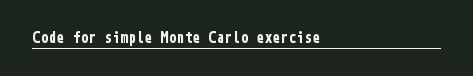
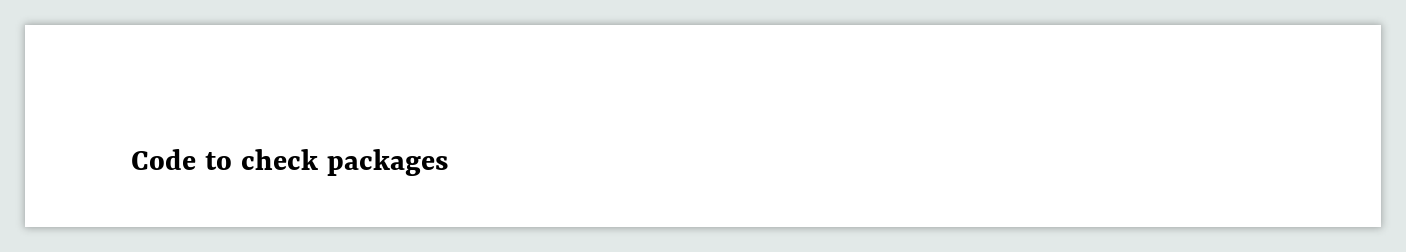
[72,31,320,46] for simple Monte Carlo exercise -> [204,149,448,176] to check packages

